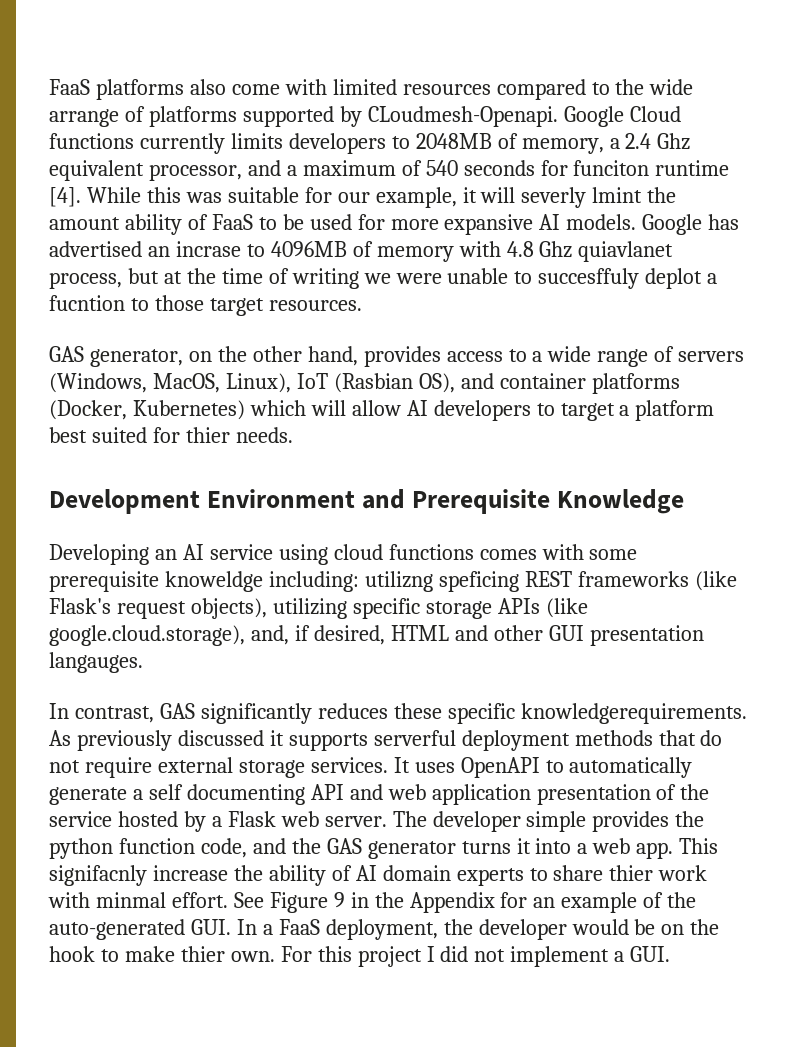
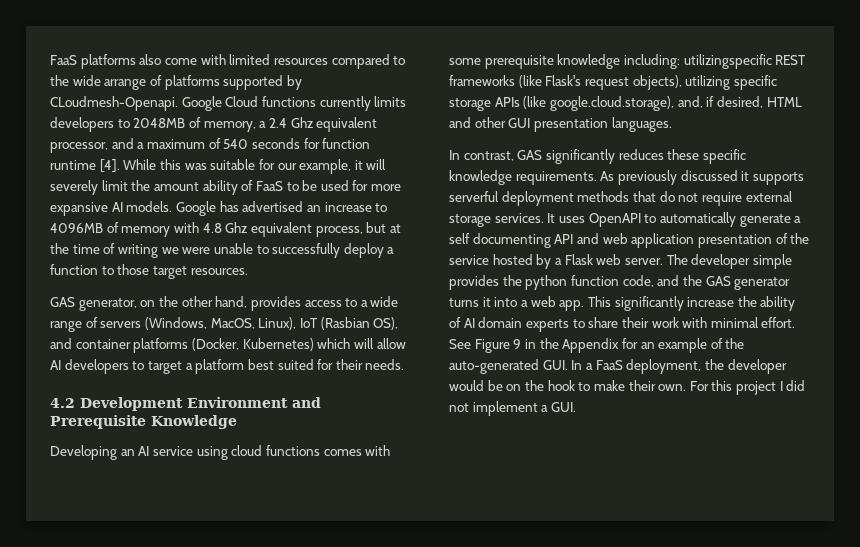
[573,160,650,176] funciton -> [322,138,371,149] function
[521,187,643,208] severly lmint -> [50,180,128,195] severely limit
[175,241,241,257] incrase -> [324,202,372,212] increase
[578,241,674,262] quiavlanet -> [250,222,312,237] equivalent
[538,268,718,289] [49,295,125,311] succesffuly deplot a fucntion -> [272,243,395,258] [50,264,98,275] successfully deploy a function
[185,427,230,443] thier -> [335,359,363,370] their
(293, 435) none -> [50,398,75,408] 4.2
[164,571,519,592] knoweldge including: utilizng speficing -> [557,54,772,69] knowledge including: utilizingspecific
[49,652,143,673] langauges. -> [611,117,672,132] languages.
[520,703,747,724] knowledgerequirements. -> [449,170,597,185] knowledge requirements.
[49,865,147,886] signifacnly -> [614,296,684,311] significantly
[609,865,654,881] thier -> [621,317,649,328] their
[95,892,166,908] minmal -> [710,317,759,328] minimal
[180,946,225,962] thier -> [628,380,656,391] their

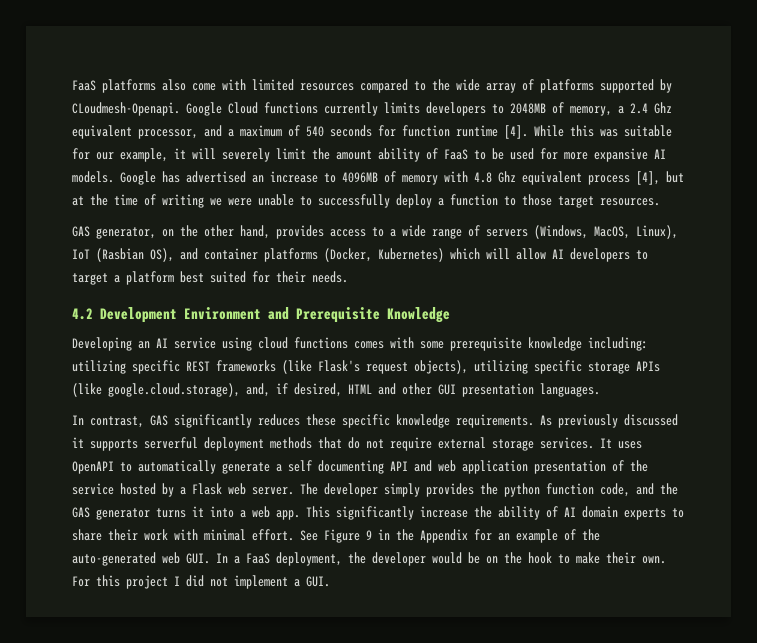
[104,79,147,90] arrange -> [486,83,516,93] array
[315,226,363,237] process, -> [588,171,660,185] process [4],
[683,54,772,69] utilizingspecific -> [72,360,180,374] utilizing specific
[752,254,792,269] simple -> [384,483,420,497] simply
(539, 366) none -> [162,552,180,564] web

